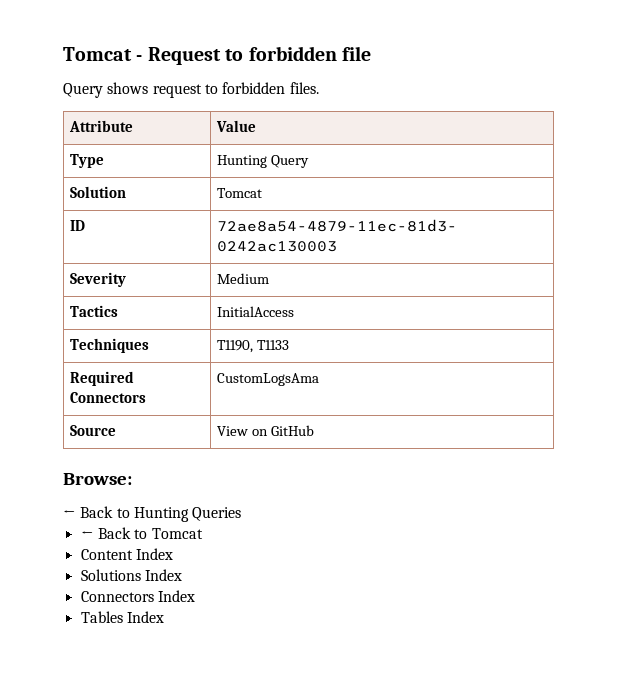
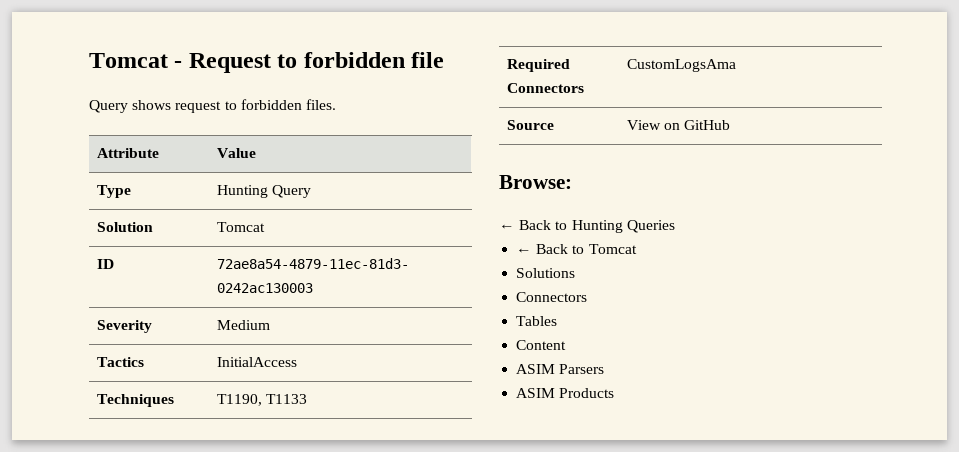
[80,548,173,560] // Content Index -> (637, 249) none
[144,569,182,581] [80,590,195,602] Index // Connectors Index -> [516,292,588,302] // Connectors
[126,611,164,623] Index -> [516,340,567,350] [516,364,605,374] [516,388,615,398] // Content // ASIM Parsers // ASIM Products

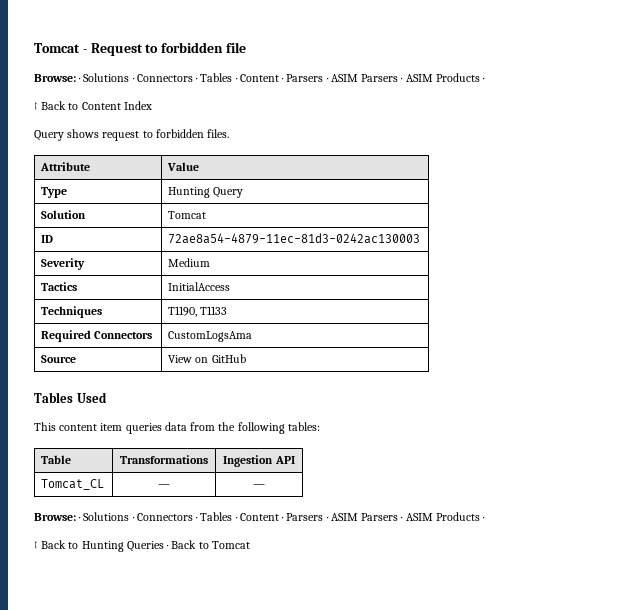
(445, 60) none -> [34,73,486,82] [34,101,152,110] // Browse: · Solutions · Connectors · Tables · Content · Parsers · ASIM Parsers · ASIM Products · // ↑ Back to Content Index
[499,175,572,189] [499,224,515,230] Browse: // ← -> [34,392,107,403] [34,422,320,434] [41,455,72,464] [120,455,208,464] [223,455,295,467] [41,479,105,490] [158,484,170,488] [253,484,265,488] [34,512,486,521] [34,541,38,549] Tables Used // This content item queries data from the following tables: // Table | Transformations | Ingestion API // Tomcat_CL | — | — // Browse: · Solutions · Connectors · Tables · Content · Parsers · ASIM Parsers · ASIM Products · // ↑
[516,248,533,254] // ← -> [167,544,170,549] ·
[516,268,576,278] [516,292,588,302] [516,316,558,326] [516,340,567,350] [516,364,605,374] [516,388,615,398] // Solutions // Connectors // Tables // Content // ASIM Parsers // ASIM Products -> (250, 545) none

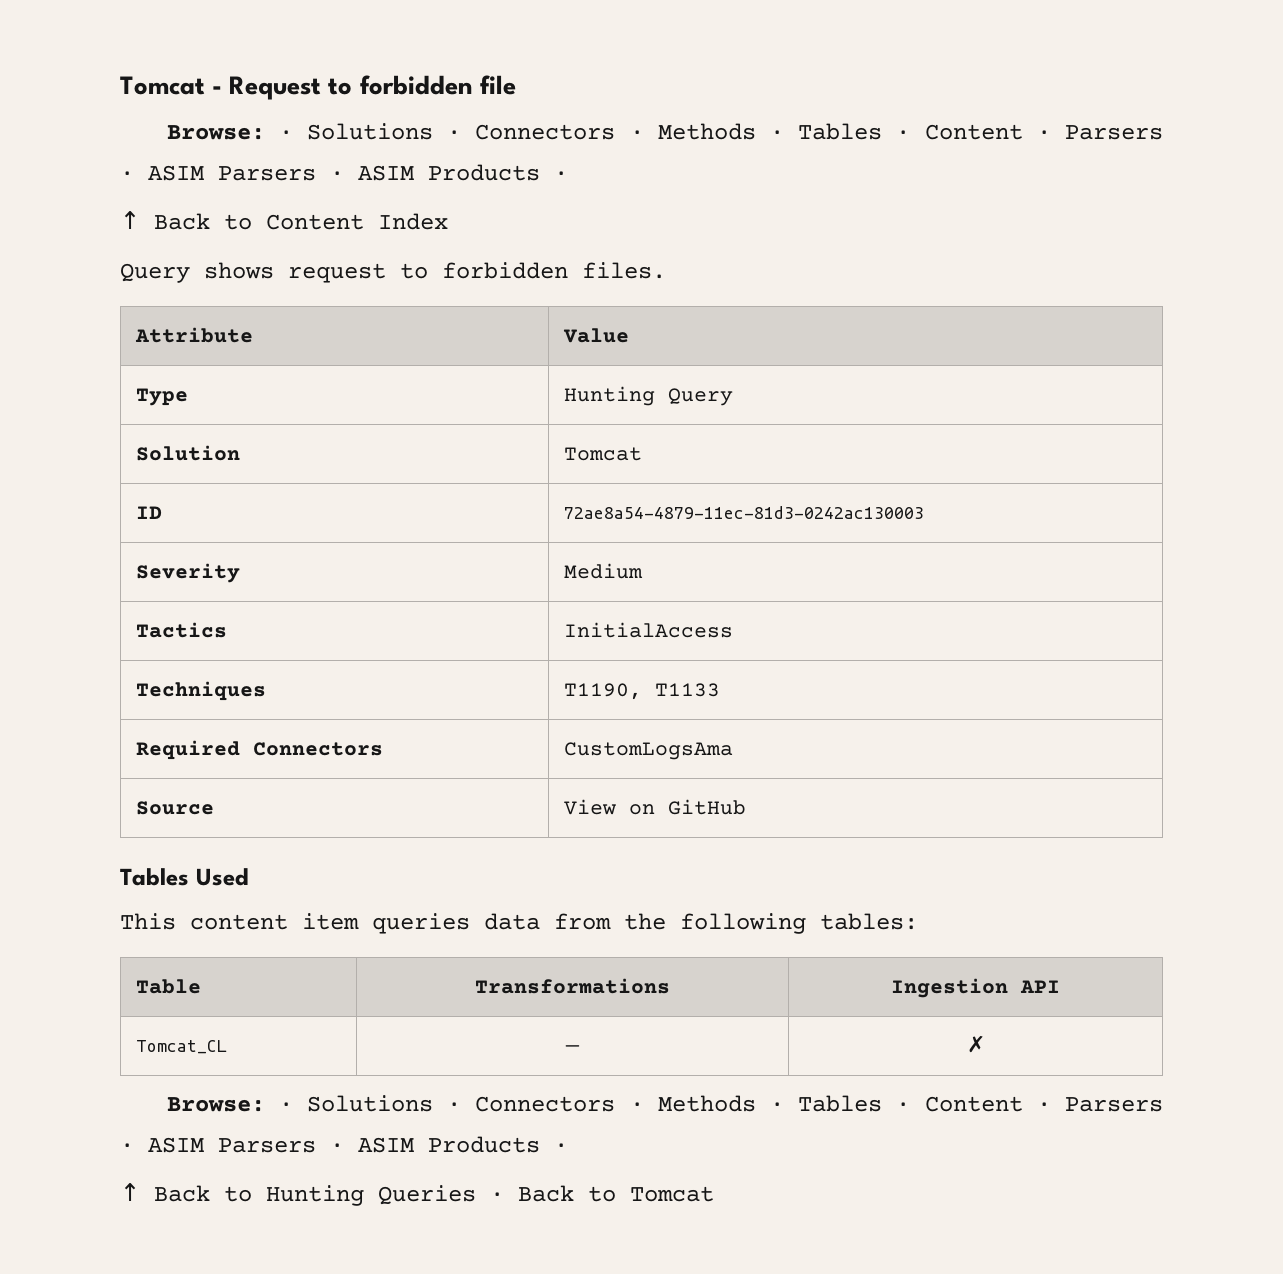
(199, 79) none -> [657,123,785,140] Methods ·
[253,484,265,488] [34,512,199,521] — // Browse: · Solutions · Connectors · -> [966,1035,985,1053] [166,1095,785,1112] ✗ // Browse: · Solutions · Connectors · Methods ·

